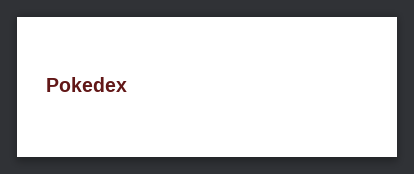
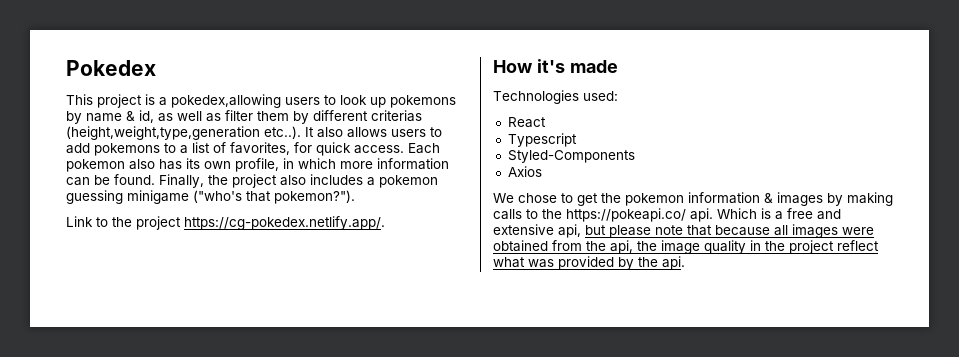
(127, 84) none -> [66,94,456,108] [66,110,422,124] [66,126,442,140] [66,142,440,156] [66,158,449,172] [66,174,438,188] [66,190,355,204] [66,216,385,230] [493,59,618,73] [493,90,618,104] [507,117,546,128] [507,133,577,147] [507,150,635,163] [507,166,542,177] [493,192,893,206] [493,208,841,222] [493,224,874,238] [493,240,879,254] [493,256,685,270] // This project is a pokedex,allowing users to look up pokemons by name & id, as well as filter them by different criterias (height,weight,type,generation etc..). It also allows users to add pokemons to a list of favorites, for quick access. Each pokemon also has its own profile, in which more information can be found. Finally, the project also includes a pokemon guessing minigame ("who's that pokemon?"). // Link to the project https://cg-pokedex.netlify.app/. // How it's made // Technologies used: // React // Typescript // Styled-Components // Axios // We chose to get the pokemon information & images by making calls to the https://pokeapi.co/ api. Which is a free and extensive api, but please note that because all images were obtained from the api, the image quality in the project reflect what was provided by the api.

